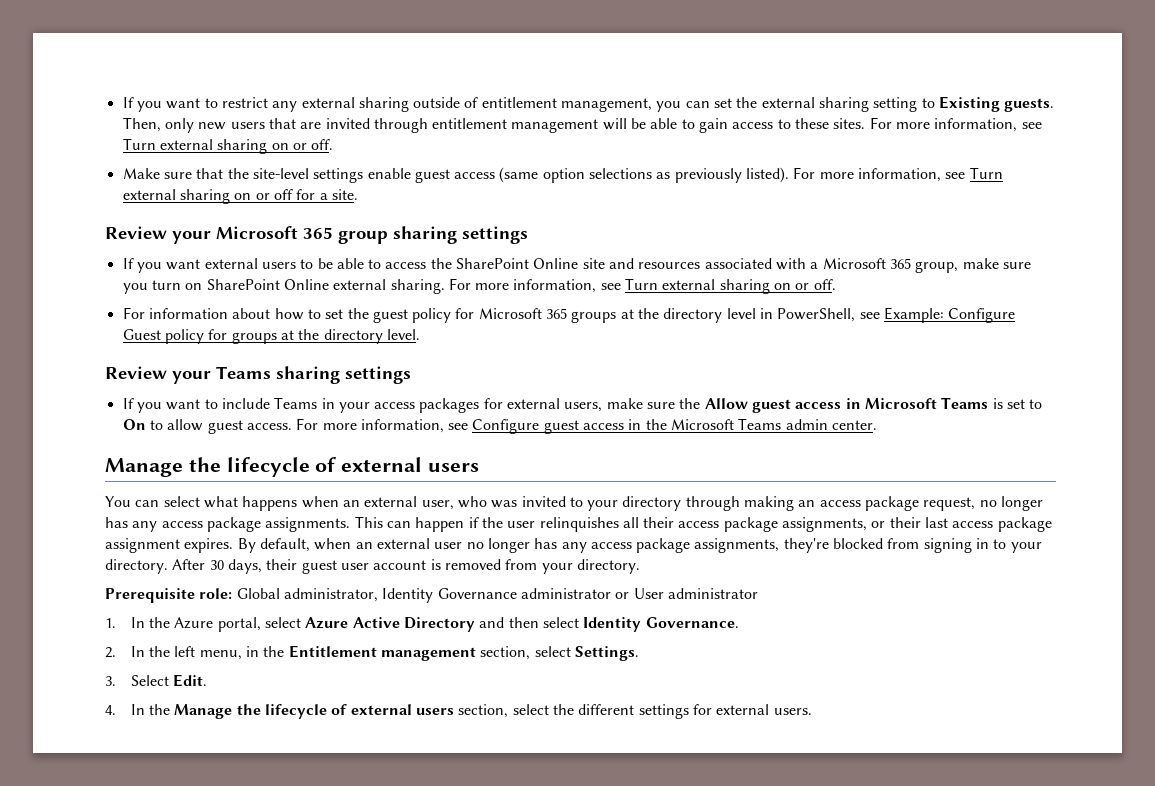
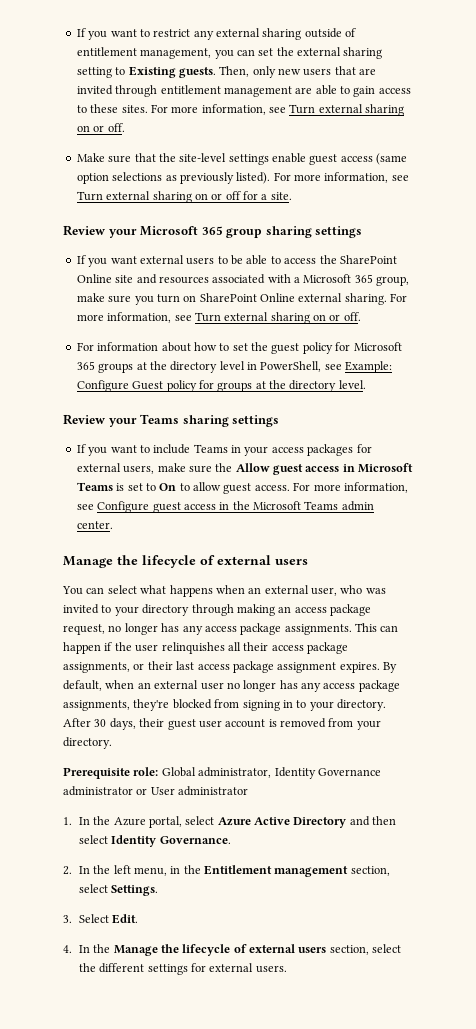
[602,118,647,130] will be -> [295,87,313,94] are

